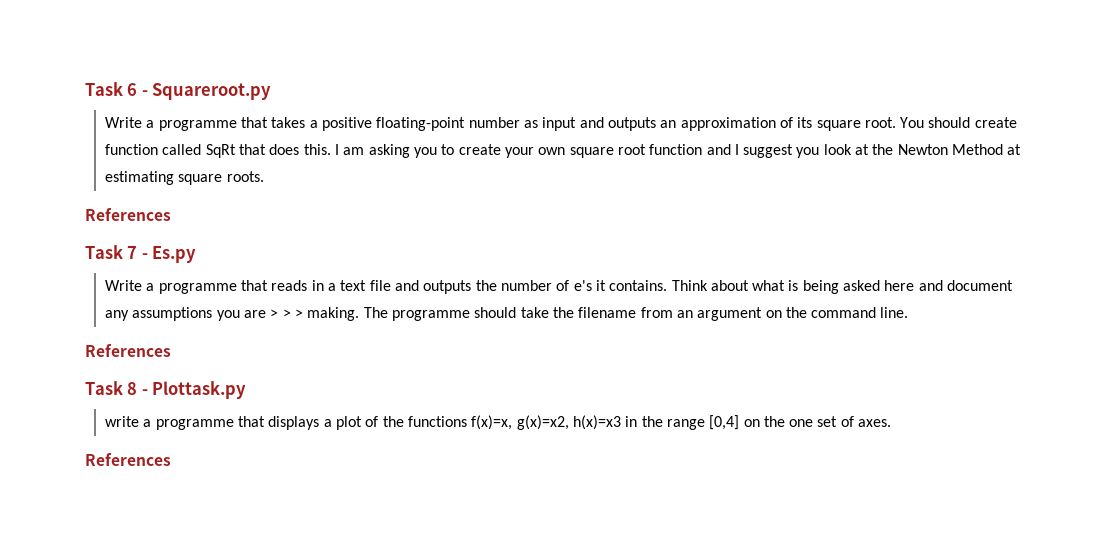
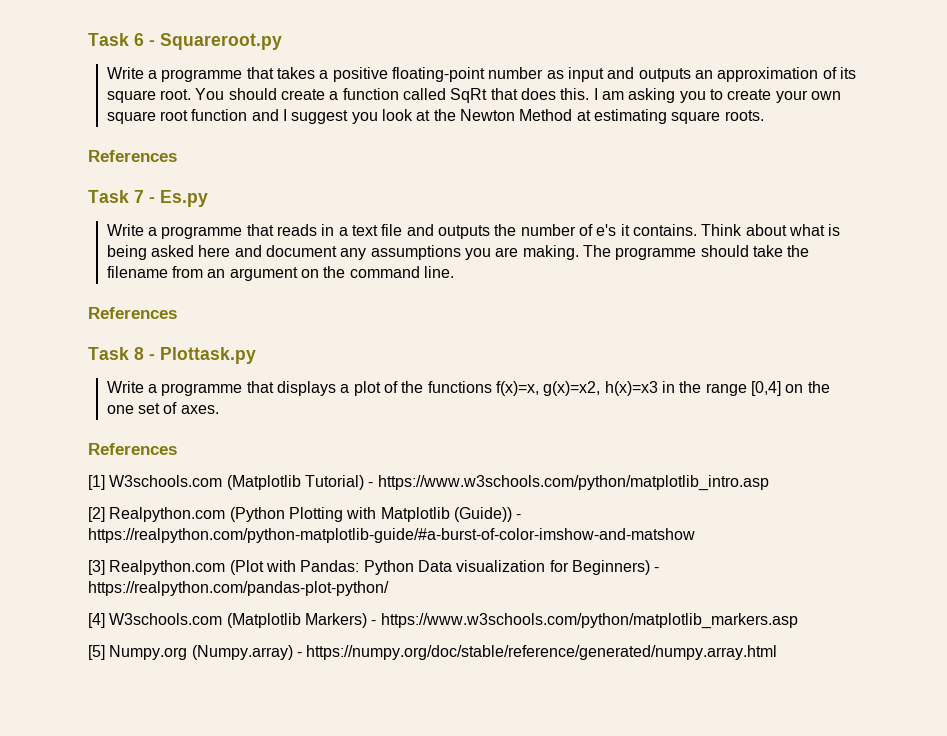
(1017, 122) none -> [329,91,339,100] a
[270,309,304,318] > > > -> (519, 252) none
[105,416,140,427] write -> [106,381,144,393] Write
(171, 459) none -> [88,475,769,491] [88,507,522,522] [88,528,695,543] [88,560,660,575] [88,581,389,596] [88,613,798,629] [88,645,778,660] // [1] W3schools.com (Matplotlib Tutorial) - https://www.w3schools.com/python/matplotlib_intro.asp // [2] Realpython.com (Python Plotting with Matplotlib (Guide)) - https://realpython.com/python-matplotlib-guide/#a-burst-of-color-imshow-and-matshow // [3] Realpython.com (Plot with Pandas: Python Data visualization for Beginners) - https://realpython.com/pandas-plot-python/ // [4] W3schools.com (Matplotlib Markers) - https://www.w3schools.com/python/matplotlib_markers.asp // [5] Numpy.org (Numpy.array) - https://numpy.org/doc/stable/reference/generated/numpy.array.html

